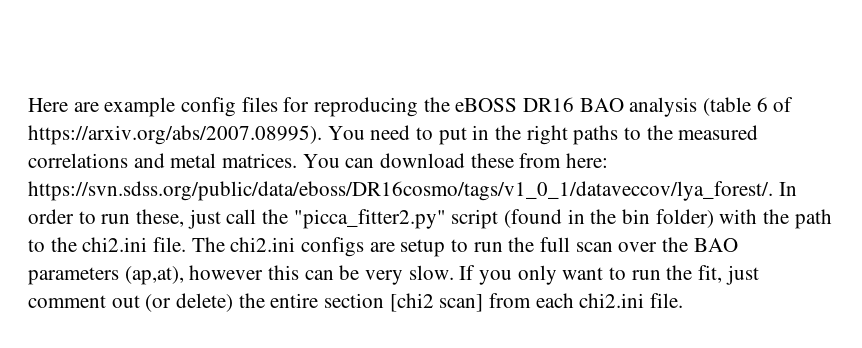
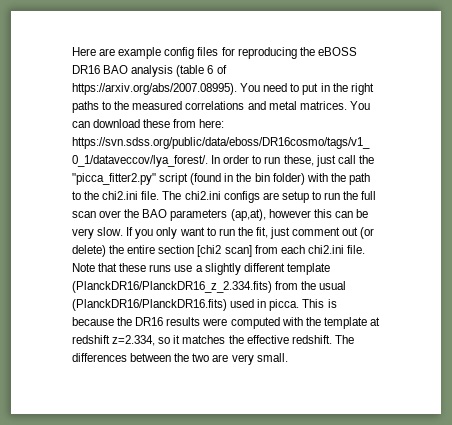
(684, 300) none -> [72,263,330,275] [72,281,347,293] [72,299,337,311] [72,317,380,329] [72,335,354,346] [72,353,288,365] Note that these runs use a slightly different template (PlanckDR16/PlanckDR16_z_2.334.fits) from the usual (PlanckDR16/PlanckDR16.fits) used in picca. This is because the DR16 results were computed with the template at redshift z=2.334, so it matches the effective redshift. The differences between the two are very small.

